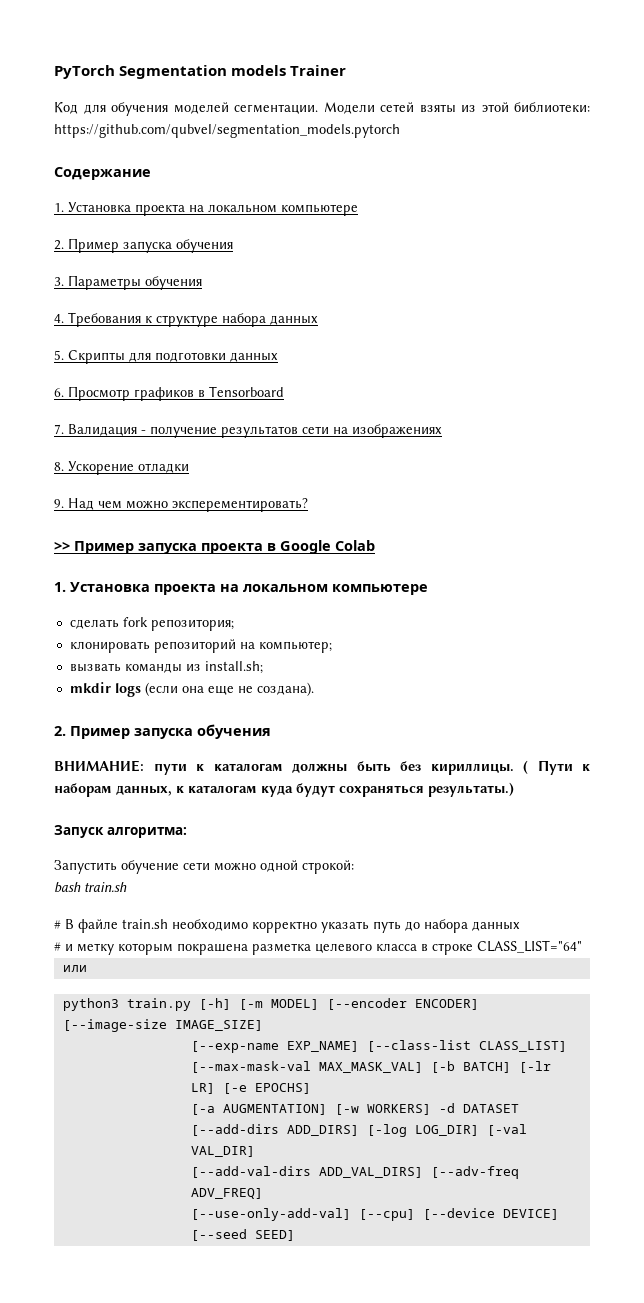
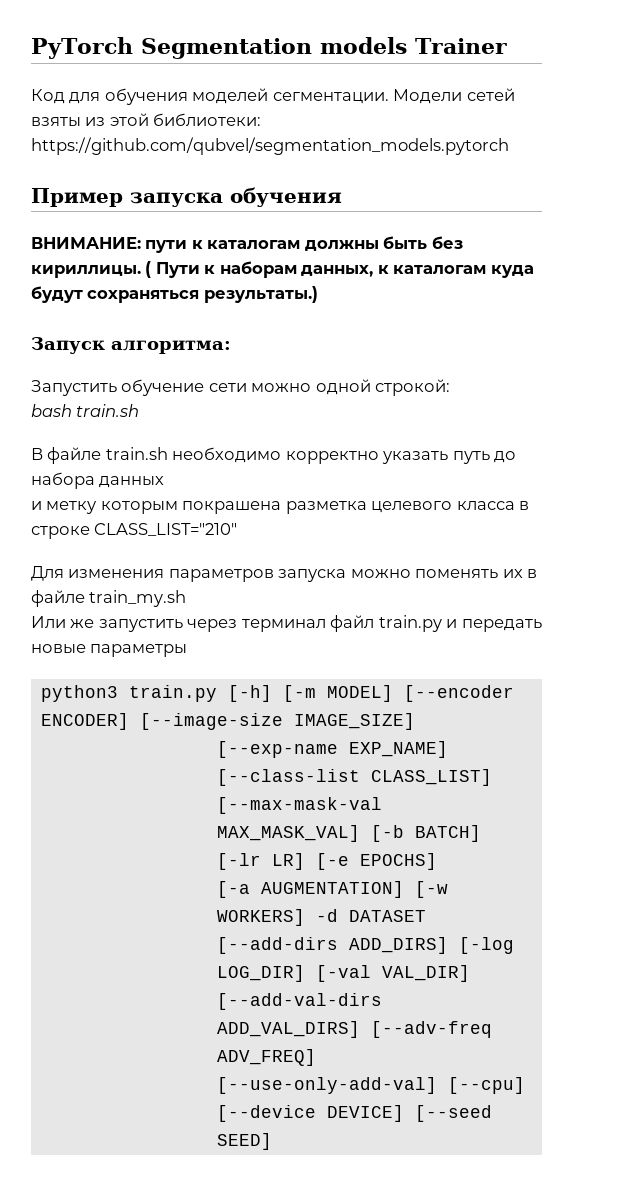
[54,167,151,180] [54,202,358,216] [54,238,233,253] [54,275,202,290] [54,312,318,327] [54,350,278,364] [54,386,284,401] [54,424,442,438] [54,461,189,475] [54,498,308,512] [54,540,375,554] [54,582,428,595] [69,617,234,631] [69,639,332,653] [69,661,263,674] [69,682,314,697] [54,726,66,736] Содержание // 1. Установка проекта на локальном компьютере // 2. Пример запуска обучения // 3. Параметры обучения // 4. Требования к структуре набора данных // 5. Скрипты для подготовки данных // 6. Просмотр графиков в Tensorboard // 7. Валидация - получение результатов сети на изображениях // 8. Ускорение отладки // 9. Над чем можно эксперементировать? // >> Пример запуска проекта в Google Colab // 1. Установка проекта на локальном компьютере // сделать fork репозитория; // клонировать репозиторий на компьютер; // вызвать команды из install.sh; // mkdir logs (если она еще не создана). // 2. -> (509, 146) none
[54,920,61,929] # -> (140, 410) none
[54,942,61,951] # -> (165, 482) none
[477,940,582,953] [62,965,87,972] CLASS_LIST="64" // или -> [94,523,238,536] [31,566,538,582] [31,590,187,607] [31,615,542,632] [31,644,188,657] CLASS_LIST="210" // Для изменения параметров запуска можно поменять их в файле train_my.sh // Или же запустить через терминал файл train.py и передать новые параметры

